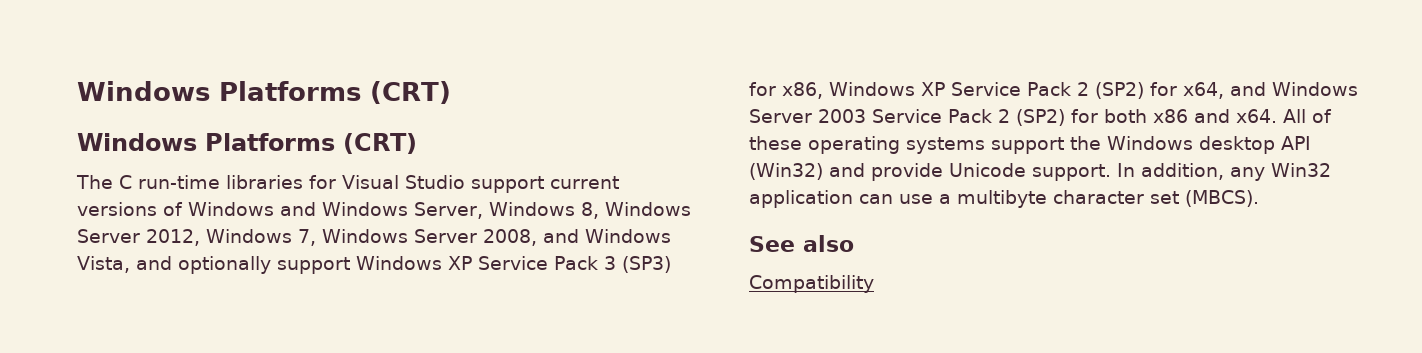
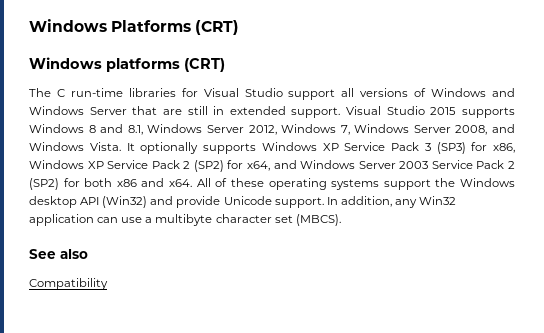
[205,133,335,151] Platforms -> [106,58,180,72] platforms
[550,176,619,189] current -> [341,88,355,97] all
[414,202,599,219] Server, Windows 8, -> [89,106,515,118] [29,124,143,135] Server that are still in extended support. Visual Studio 2015 supports Windows 8 and 8.1,
[77,256,350,274] Vista, and optionally support -> [89,142,256,154] Vista. It optionally supports

